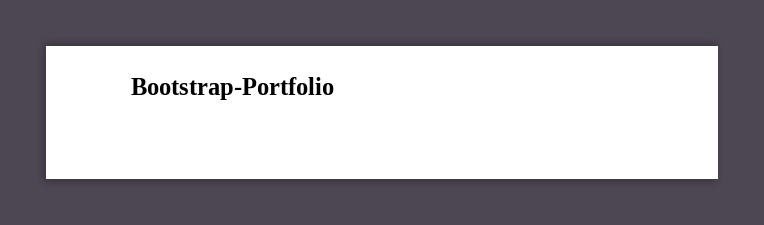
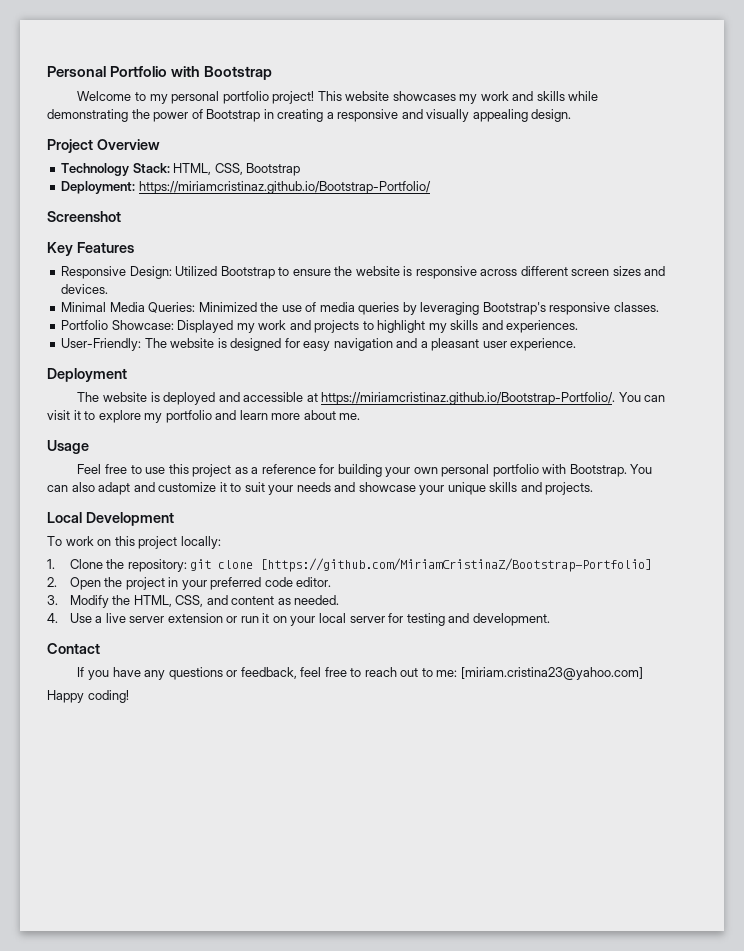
[131,77,334,100] Bootstrap-Portfolio -> [47,66,273,80] [77,91,599,104] [47,109,572,122] [47,139,160,153] [61,163,301,176] [61,181,431,194] [47,211,121,222] [47,242,134,256] [61,266,666,279] [61,284,109,294] [61,302,659,315] [61,320,579,333] [61,338,577,351] [47,368,127,382] [77,392,666,405] [47,410,361,423] [47,440,89,454] [77,464,653,477] [47,482,594,495] [47,512,174,526] [47,536,221,549] [47,558,653,572] [47,577,332,590] [47,595,340,608] [47,613,550,626] [47,643,100,654] [77,667,643,680] [47,690,129,703] Personal Portfolio with Bootstrap // Welcome to my personal portfolio project! This website showcases my work and skills while demonstrating the power of Bootstrap in creating a responsive and visually appealing design. // Project Overview // Technology Stack: HTML, CSS, Bootstrap // Deployment: https://miriamcristinaz.github.io/Bootstrap-Portfolio/ // Screenshot // Key Features // Responsive Design: Utilized Bootstrap to ensure the website is responsive across different screen sizes and devices. // Minimal Media Queries: Minimized the use of media queries by leveraging Bootstrap's responsive classes. // Portfolio Showcase: Displayed my work and projects to highlight my skills and experiences. // User-Friendly: The website is designed for easy navigation and a pleasant user experience. // Deployment // The website is deployed and accessible at https://miriamcristinaz.github.io/Bootstrap-Portfolio/. You can visit it to explore my portfolio and learn more about me. // Usage // Feel free to use this project as a reference for building your own personal portfolio with Bootstrap. You can also adapt and customize it to suit your needs and showcase your unique skills and projects. // Local Development // To work on this project locally: // 1. Clone the repository: git clone [https://github.com/MiriamCristinaZ/Bootstrap-Portfolio] // 2. Open the project in your preferred code editor. // 3. Modify the HTML, CSS, and content as needed. // 4. Use a live server extension or run it on your local server for testing and development. // Contact // If you have any questions or feedback, feel free to reach out to me: [miriam.cristina23@yahoo.com] // Happy coding!

